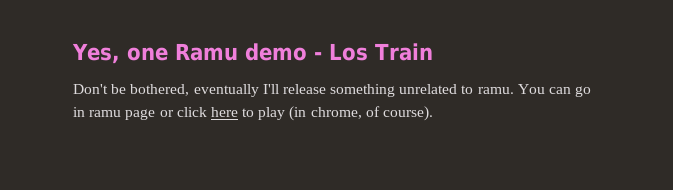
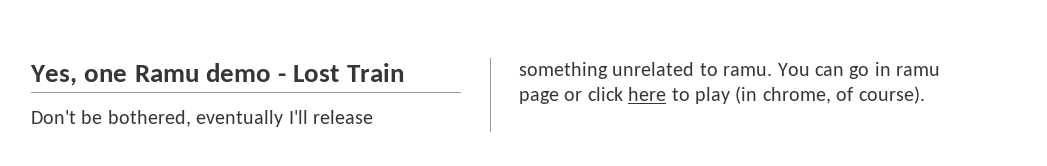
[328,43,368,61] Los -> [293,65,340,82] Lost

